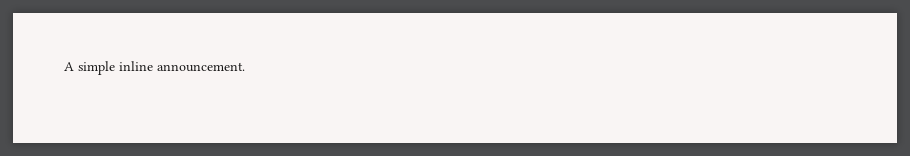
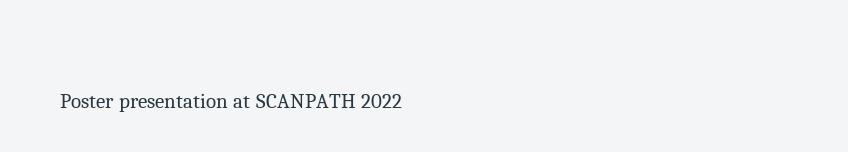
[64,61,245,75] A simple inline announcement. -> [60,93,403,112] Poster presentation at SCANPATH 2022

